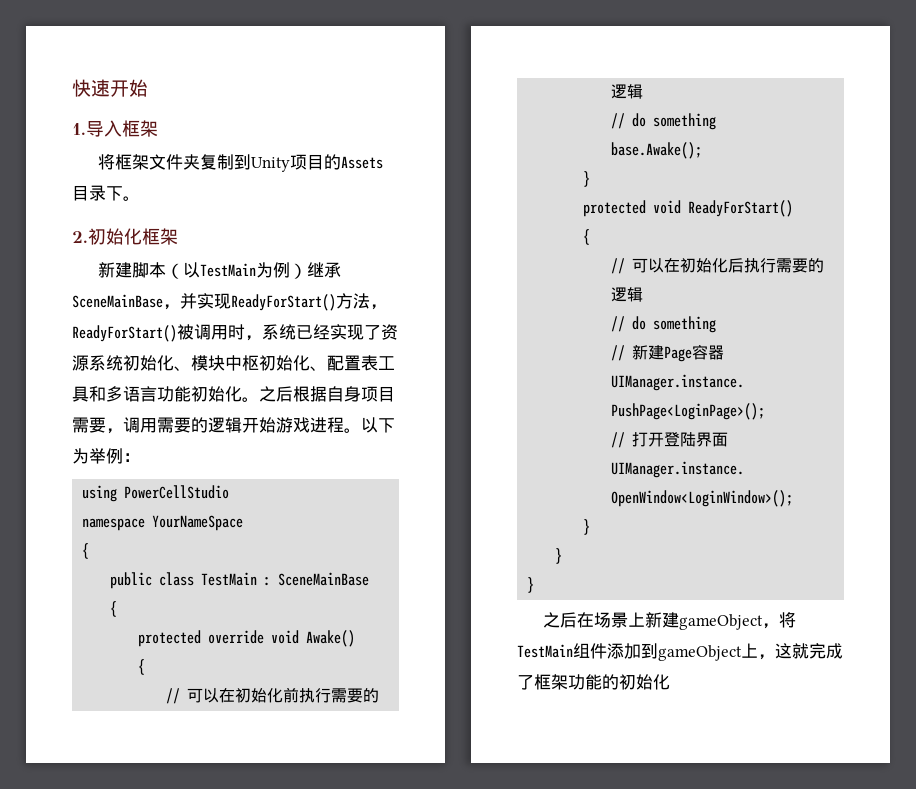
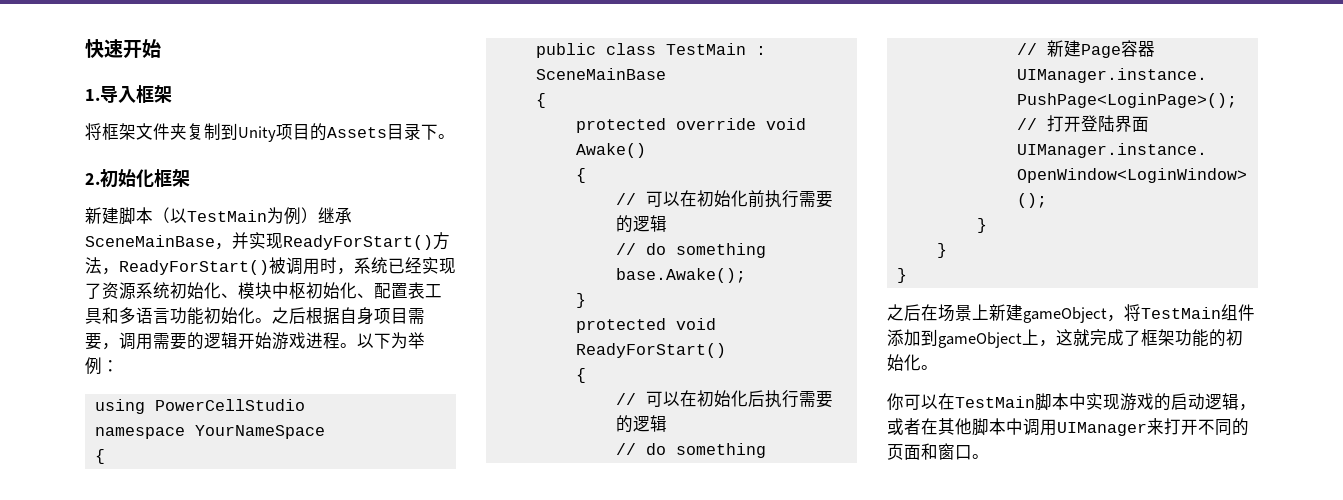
(670, 682) none -> [921,365,938,370] [887,393,1256,411] [887,418,1249,436] [887,443,989,460] 。 // 你可以在TestMain脚本中实现游戏的启动逻辑，或者在其他脚本中调用UIManager来打开不同的页面和窗口。

